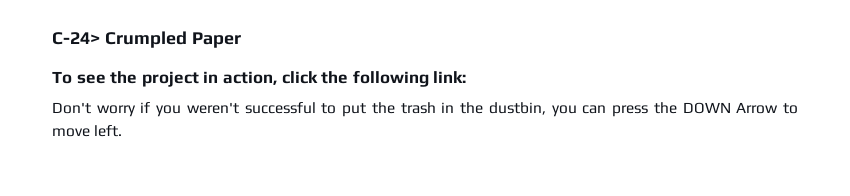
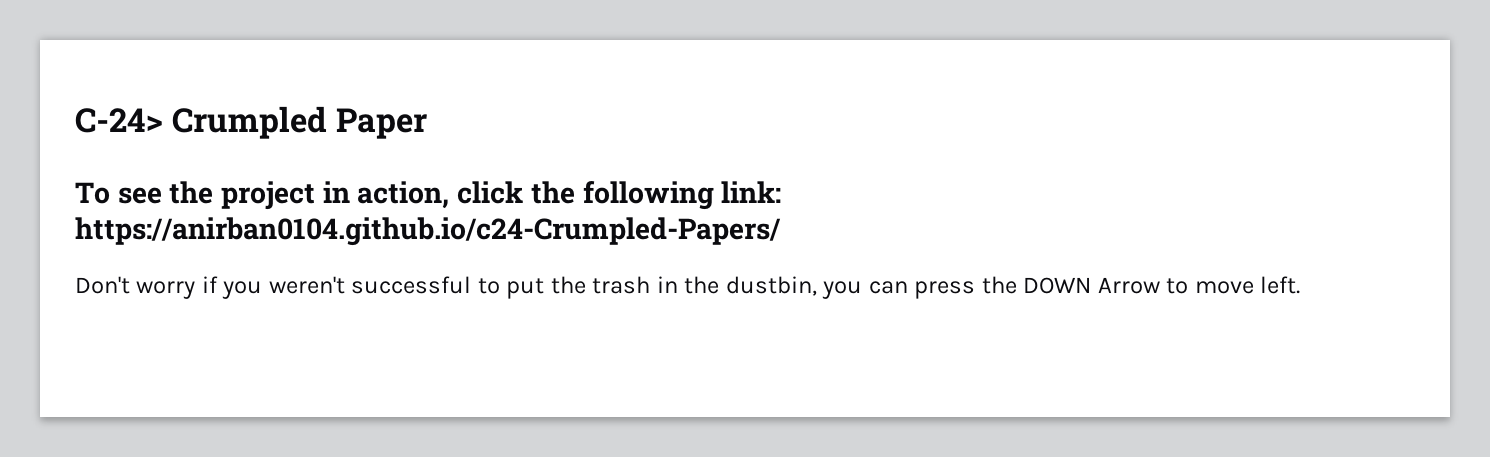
(467, 77) none -> [75,217,781,246] https://anirban0104.github.io/c24-Crumpled-Papers/

